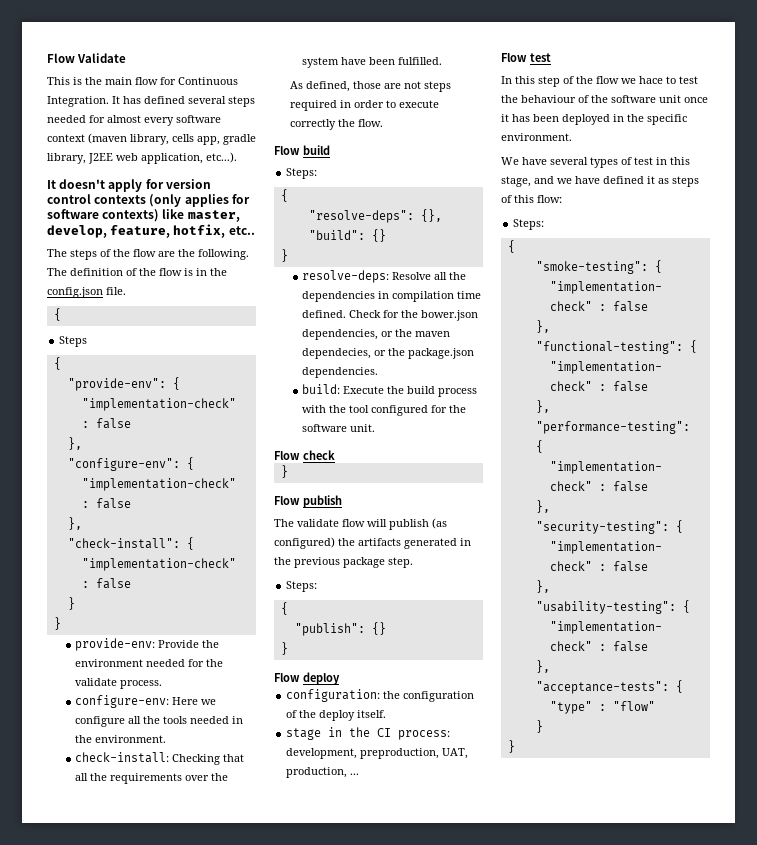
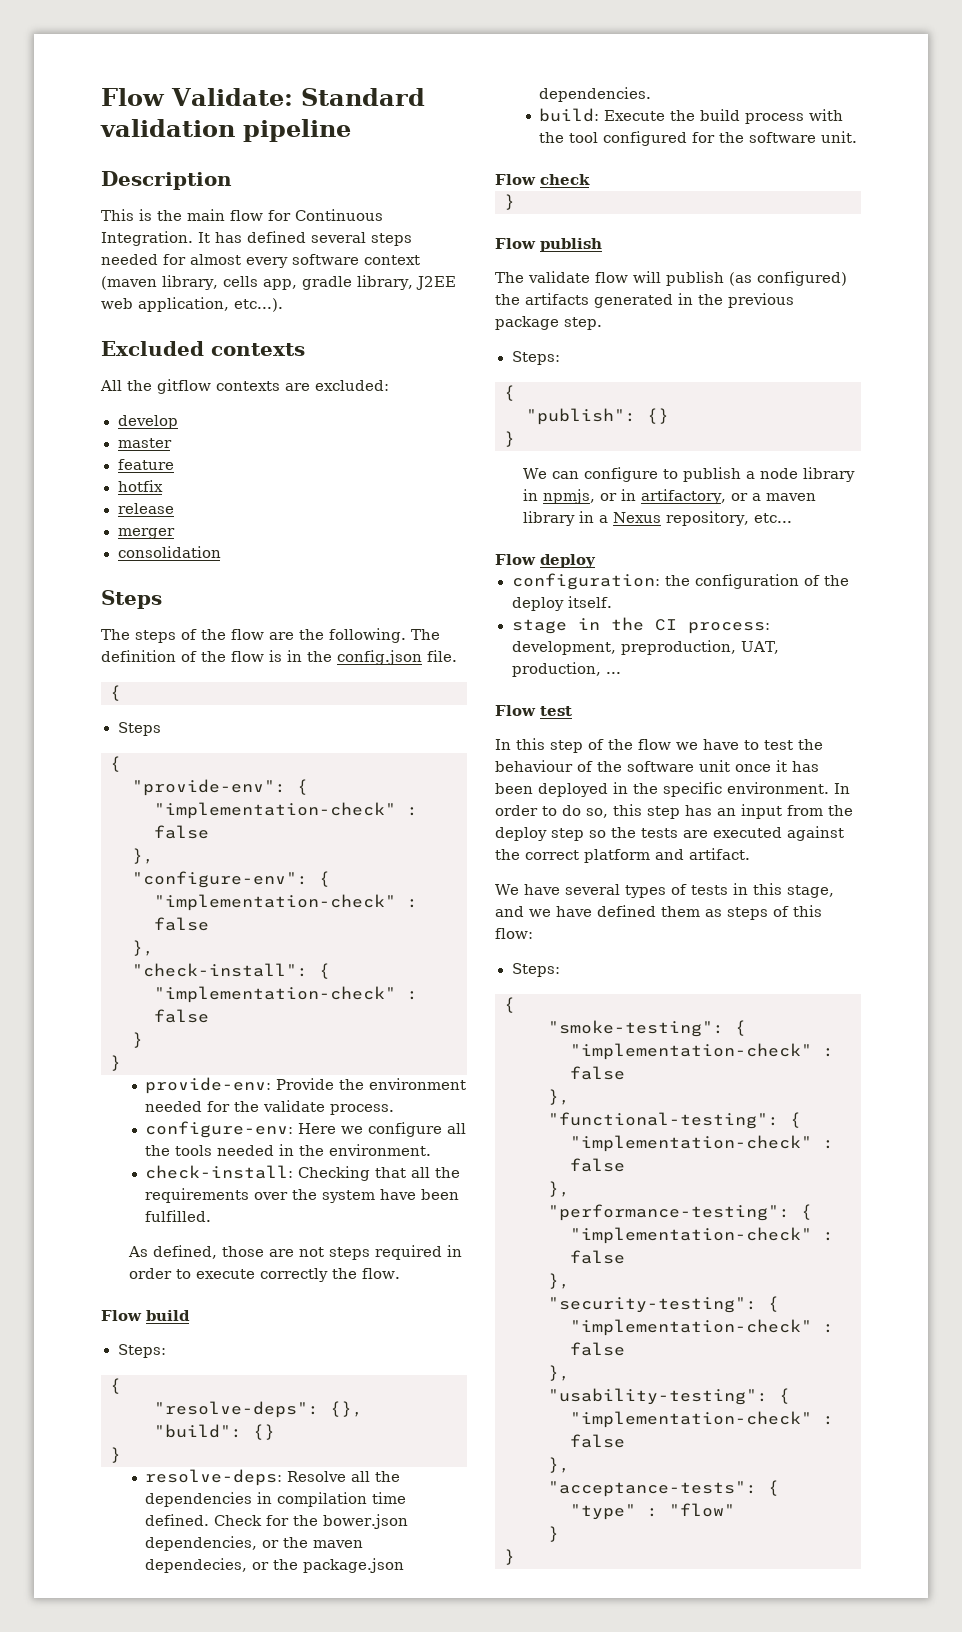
[47,53,127,63] Flow Validate -> [101,88,425,106] [100,119,351,142] [101,171,232,190] Flow Validate: Standard validation pipeline // Description
[47,179,211,192] [47,194,250,207] [47,209,240,222] [47,224,255,238] It doesn't apply for version control contexts (only applies for software contexts) like master, develop, feature, hotfix, etc.. -> [101,341,305,356] [100,379,389,394] [117,415,178,429] [117,438,172,448] [117,459,174,470] [117,480,163,492] [117,503,174,514] [117,528,175,539] [117,546,221,558] [101,590,162,609] Excluded contexts // All the gitflow contexts are excluded: // develop // master // feature // hotfix // release // merger // consolidation // Steps
(288, 648) none -> [522,467,855,482] [522,489,816,504] [522,511,792,526] // We can configure to publish a node library in npmjs, or in artifactory, or a maven library in a Nexus repository, etc...
[639,76,663,84] hace -> [703,739,739,750] have
(572, 137) none -> [834,783,850,794] [495,804,853,819] [495,826,844,841] [495,848,750,863] In order to do so, this step has an input from the deploy step so the tests are executed against the correct platform and artifact.
[634,157,653,165] test -> [690,885,728,895] tests
[647,176,655,184] it -> [661,906,700,917] them

